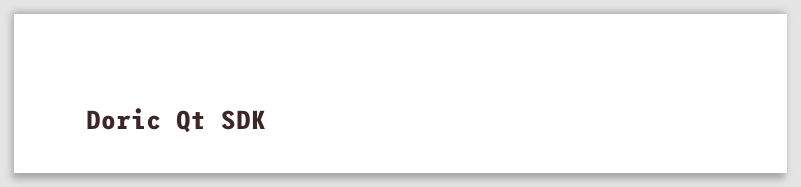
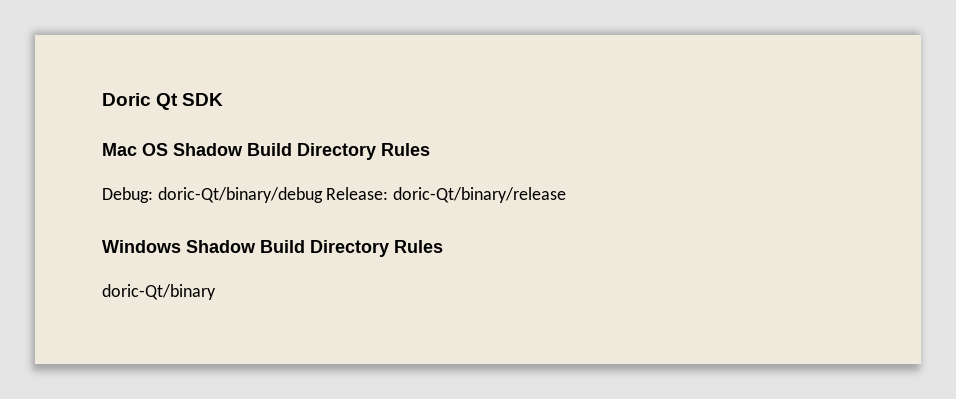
(266, 120) none -> [102,143,430,160] [102,187,567,203] [102,240,443,257] [102,284,216,300] // Mac OS Shadow Build Directory Rules // Debug: doric-Qt/binary/debug Release: doric-Qt/binary/release // Windows Shadow Build Directory Rules // doric-Qt/binary

